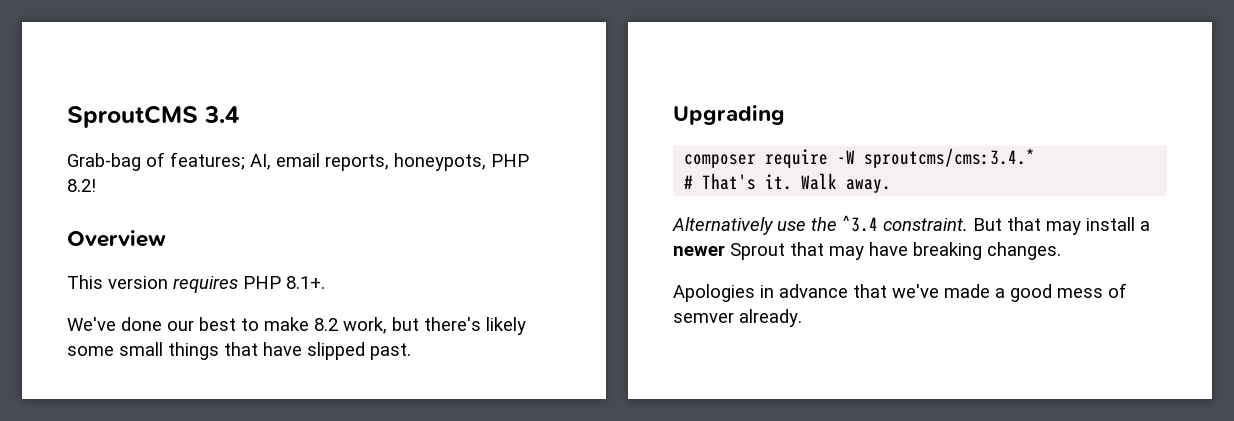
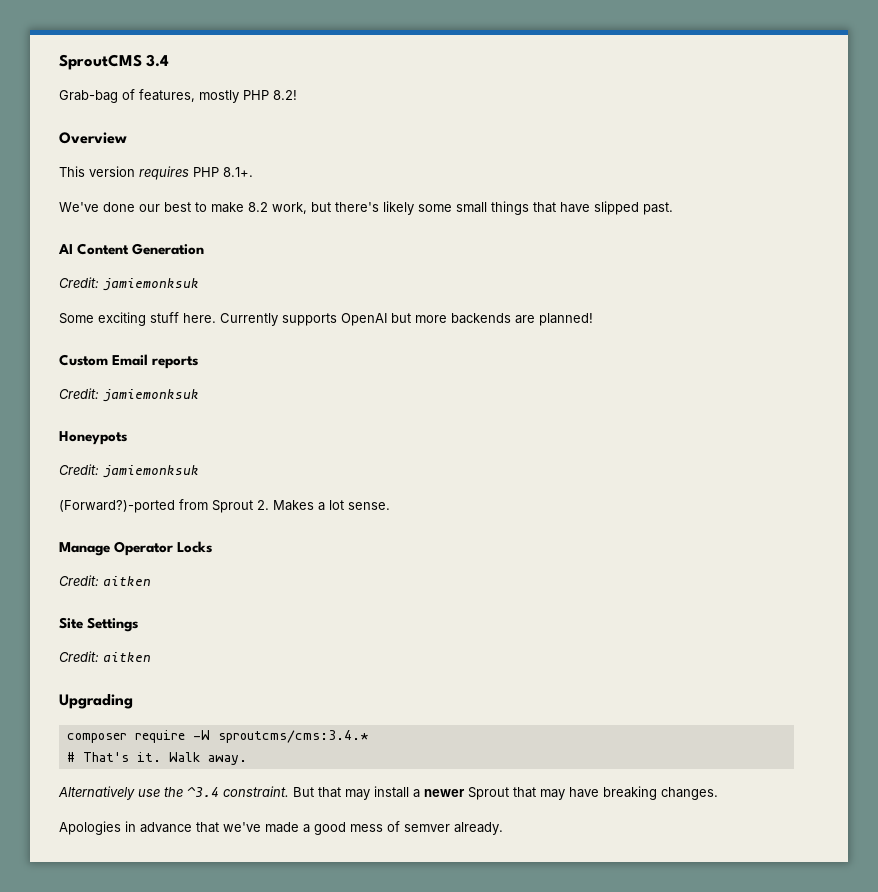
[170,152,486,171] features; AI, email reports, honeypots, -> [139,89,239,103] features, mostly
(411, 351) none -> [58,243,205,255] [59,277,199,291] [59,312,593,326] [59,354,199,369] [59,388,199,402] [59,431,127,445] [59,464,199,478] [59,499,390,513] [59,541,213,556] [59,575,151,586] [59,617,139,632] [59,651,151,662] // AI Content Generation // Credit: jamiemonksuk // Some exciting stuff here. Currently supports OpenAI but more backends are planned! // Custom Email reports // Credit: jamiemonksuk // Honeypots // Credit: jamiemonksuk // (Forward?)-ported from Sprout 2. Makes a lot sense. // Manage Operator Locks // Credit: aitken // Site Settings // Credit: aitken

